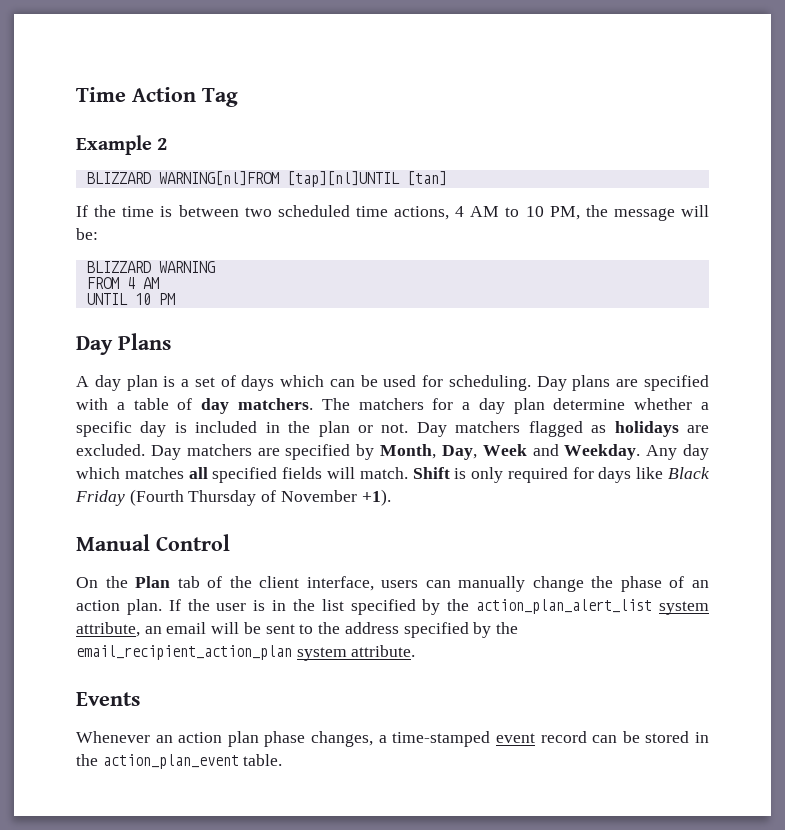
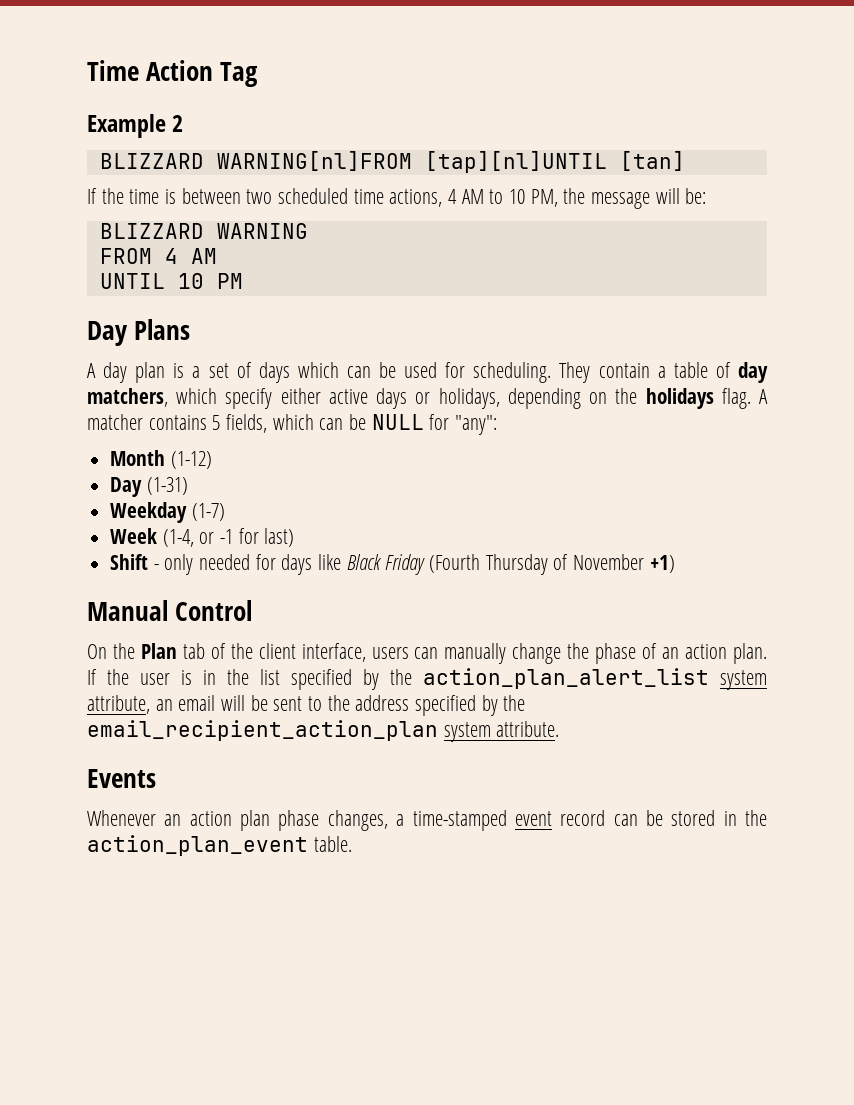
[536,375,709,391] [76,398,709,414] [76,421,710,437] [76,444,709,460] [76,467,568,483] Day plans are specified with a table of day matchers. The matchers for a day plan determine whether a specific day is included in the plan or not. Day matchers flagged as holidays are excluded. Day matchers are specified by Month, Day, Week and Weekday. Any day which matches all specified fields will match. Shift is only required -> [559,362,768,383] [87,388,769,409] [87,414,498,435] [110,450,212,469] [110,477,188,497] [110,502,225,523] [110,528,295,547] [110,554,251,575] They contain a table of day matchers, which specify either active days or holidays, depending on the holidays flag. A matcher contains 5 fields, which can be NULL for "any": // Month (1-12) // Day (1-31) // Weekday (1-7) // Week (1-4, or -1 for last) // Shift - only needed
[361,489,391,506] +1). -> [649,555,675,573] +1)

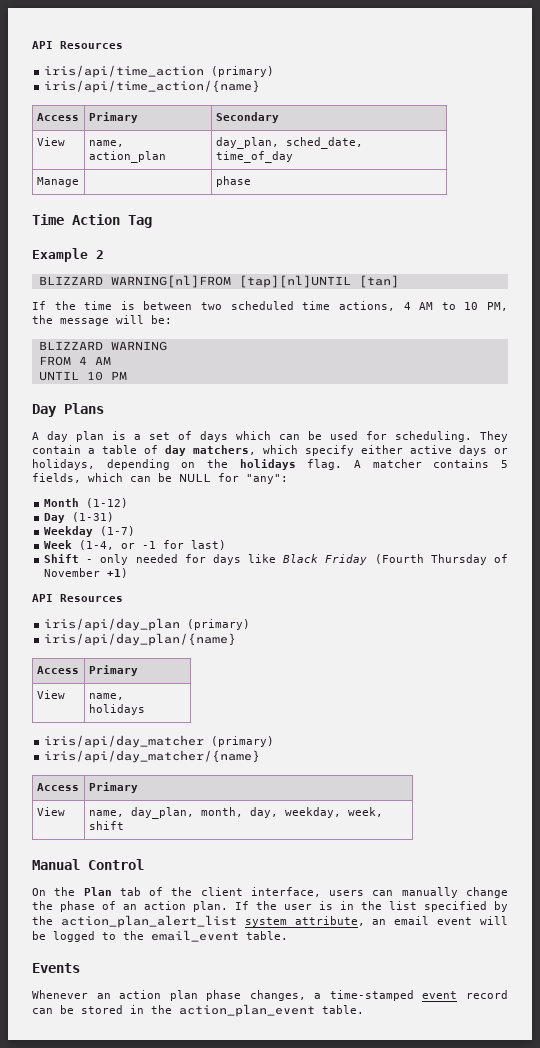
(87, 70) none -> [32,41,123,49] [44,65,275,78] [44,80,261,93] [36,113,79,121] [88,112,138,123] [215,112,279,123] [36,137,65,146] [88,140,124,147] [88,151,166,163] [215,137,363,149] [215,151,293,163] [36,177,79,187] [215,176,251,187] API Resources // iris/api/time_action (primary) // iris/api/time_action/{name} // Access | Primary | Secondary // View | name, action_plan | day_plan, sched_date, time_of_day // Manage | | phase //
(675, 564) none -> [32,594,123,602] [44,618,251,631] [44,633,237,646] [36,666,79,674] [88,665,138,676] [36,690,65,699] [88,693,124,700] [88,704,145,715] [44,735,275,748] [44,750,261,763] [36,783,79,791] [88,782,138,793] [36,807,65,816] [88,807,383,819] [88,821,124,830] // API Resources // iris/api/day_plan (primary) // iris/api/day_plan/{name} // Access | Primary // View | name, holidays // iris/api/day_matcher (primary) // iris/api/day_matcher/{name} // Access | Primary // View | name, day_plan, month, day, weekday, week, shift
(216, 703) none -> [437,917,473,925] event
[273,696,303,711] sent -> [53,931,95,942] logged
[355,695,526,716] [87,720,560,742] address specified by the email_recipient_action_plan system attribute. -> [151,930,288,942] email_event table.

